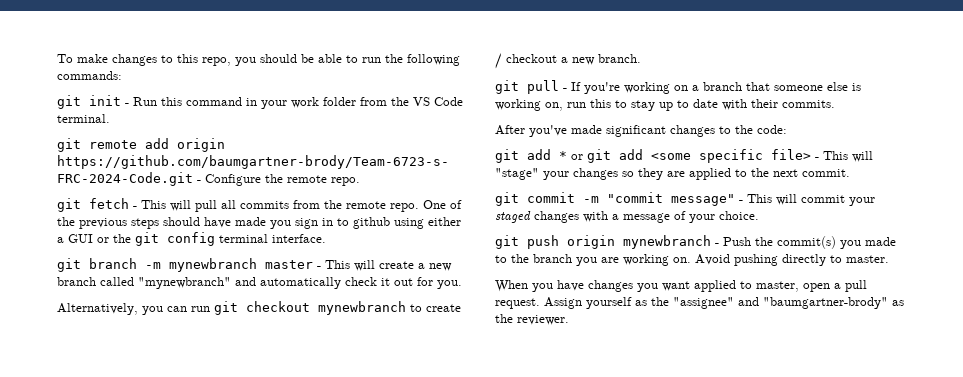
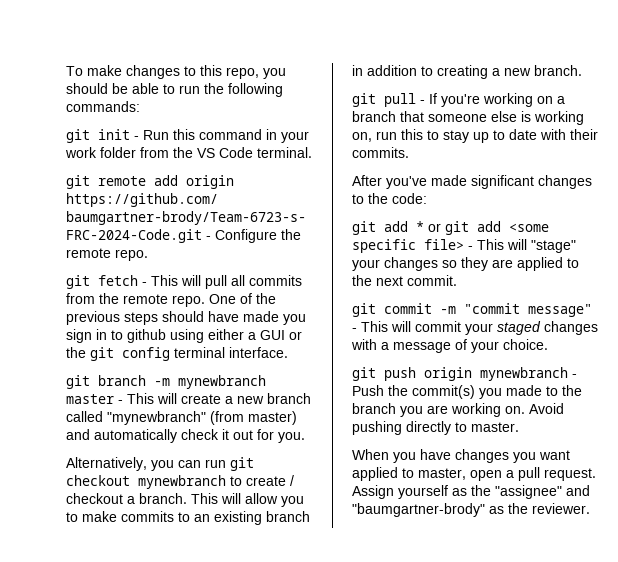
(231, 283) none -> [210,411,297,425] (from master)
(568, 60) none -> [139,493,304,507] [66,511,310,525] [352,65,500,79] branch. This will allow you to make commits to an existing branch in addition to creating a

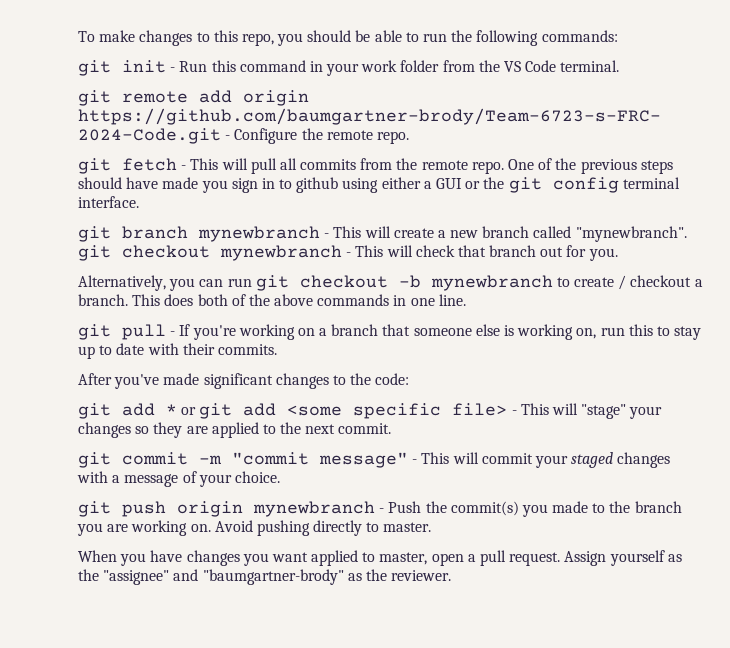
[154,375,266,389] [66,394,114,404] -m mynewbranch master -> [198,226,320,242] mynewbranch
[107,411,297,425] [66,429,229,443] "mynewbranch" (from master) and automatically check it -> [575,226,687,242] [78,245,537,261] "mynewbranch". git checkout mynewbranch - This will check that branch
(130, 480) none -> [398,275,421,288] -b
[221,493,304,507] [66,511,310,525] [352,65,582,79] will allow you to make commits to an existing branch in addition to creating a new branch. -> [164,294,466,306] does both of the above commands in one line.

